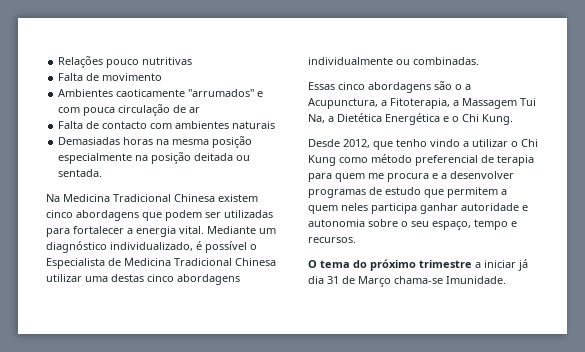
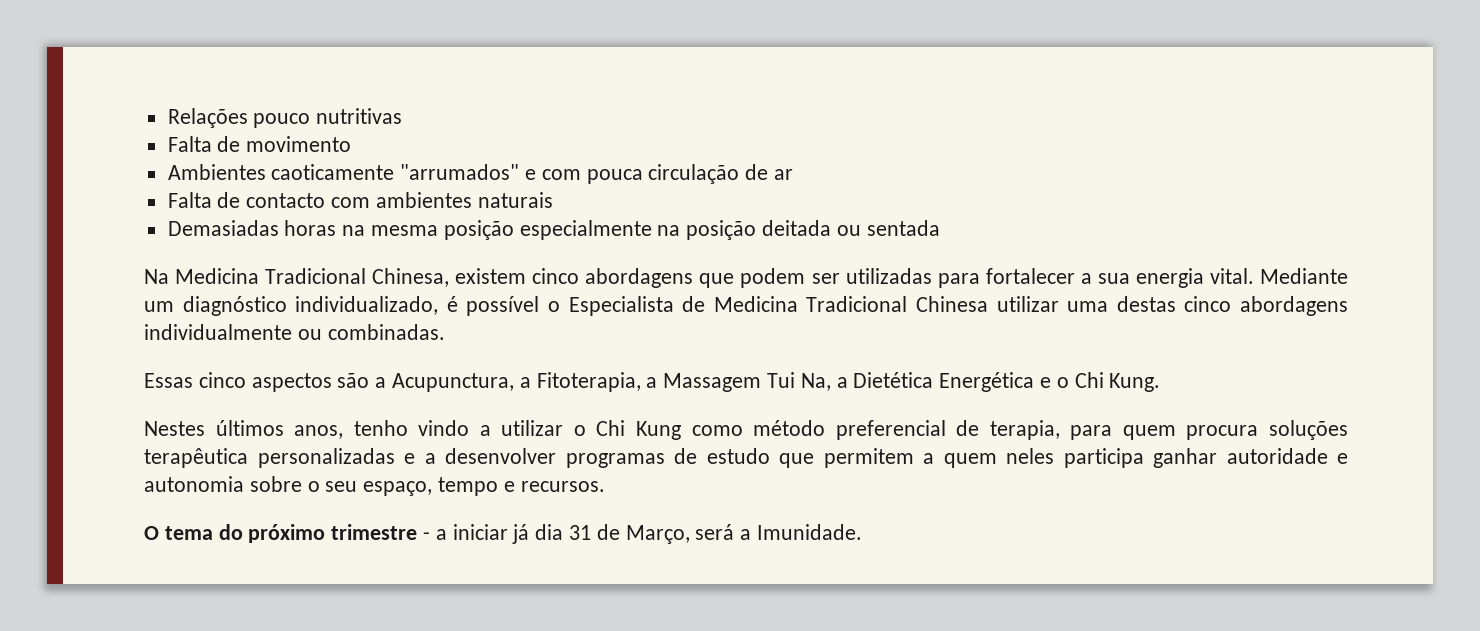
[58,169,103,177] sentada. -> [866,220,940,236] sentada
[174,194,215,202] Chinesa -> [372,268,450,287] Chinesa,
(133, 231) none -> [1097,273,1130,284] sua
[368,81,462,93] abordagens são o -> [251,373,370,392] aspectos são
[308,139,393,150] Desde 2012, que -> [144,420,344,439] Nestes últimos anos,
[497,155,534,166] terapia -> [989,420,1060,440] terapia,
[368,173,429,182] me procura -> [1186,420,1348,440] [144,448,395,468] procura soluções terapêutica personalizadas
(472, 264) none -> [423,532,431,540] -
[358,276,443,287] Março chama-se -> [625,524,752,544] Março, será a

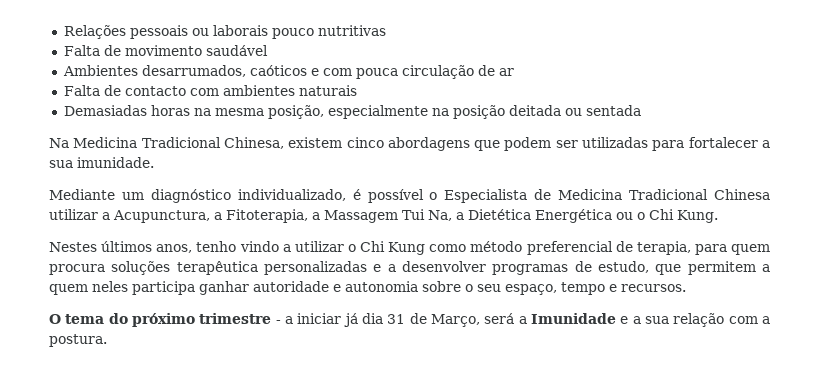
(248, 118) none -> [129,25,268,39] pessoais ou laborais
(352, 144) none -> [205,45,268,56] saudável
[271,164,520,180] caoticamente "arrumados" -> [141,65,307,77] desarrumados, caóticos
[443,220,514,240] posição -> [267,105,324,119] posição,
[1135,268,1254,288] energia vital. -> [77,157,154,168] imunidade. //
[1067,296,1348,316] [144,324,445,340] [144,372,370,392] uma destas cinco abordagens individualmente ou combinadas. // Essas cinco aspectos são -> (98, 214) none
[1040,377,1052,388] e -> [616,212,633,220] ou
[706,448,770,464] estudo -> [598,261,649,273] estudo,
[757,524,863,540] Imunidade. -> [530,313,771,327] [49,334,107,347] Imunidade e a sua relação com a postura.

